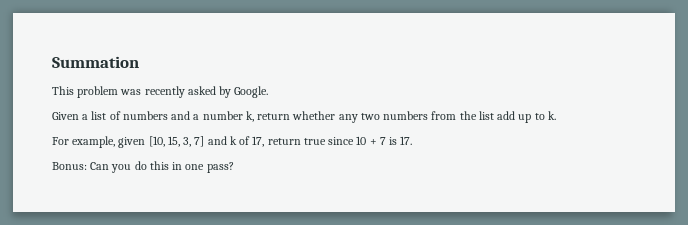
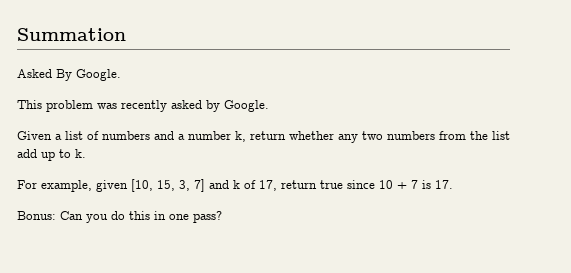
(139, 62) none -> [17,69,121,81] // Asked By Google.

